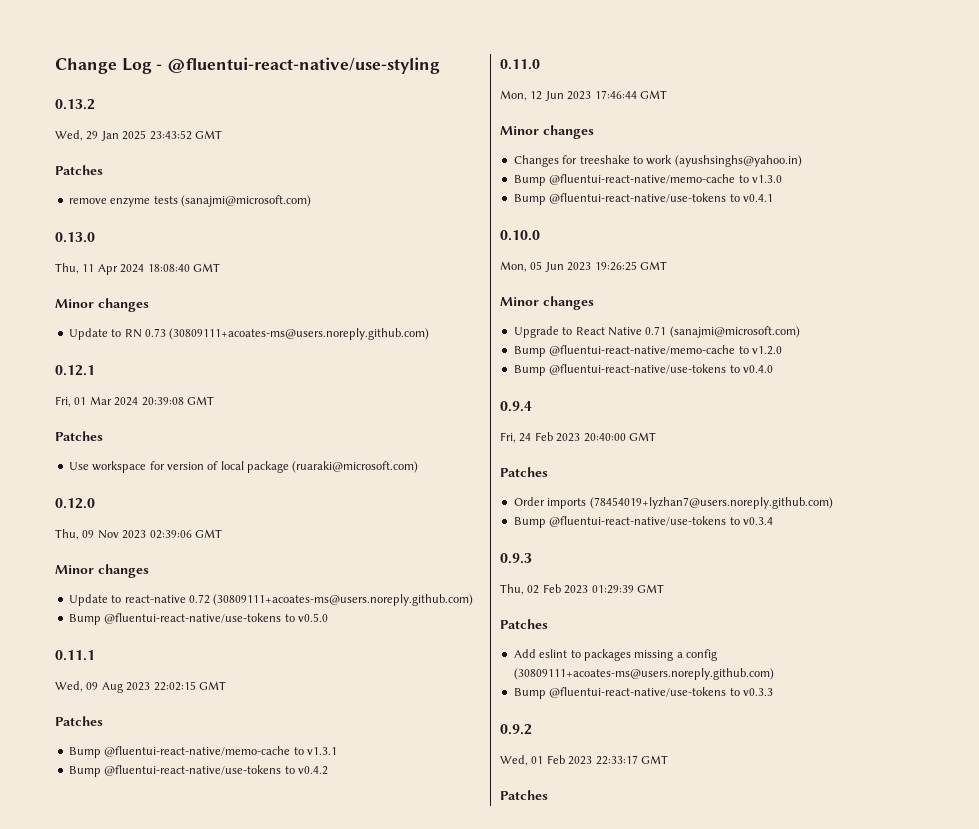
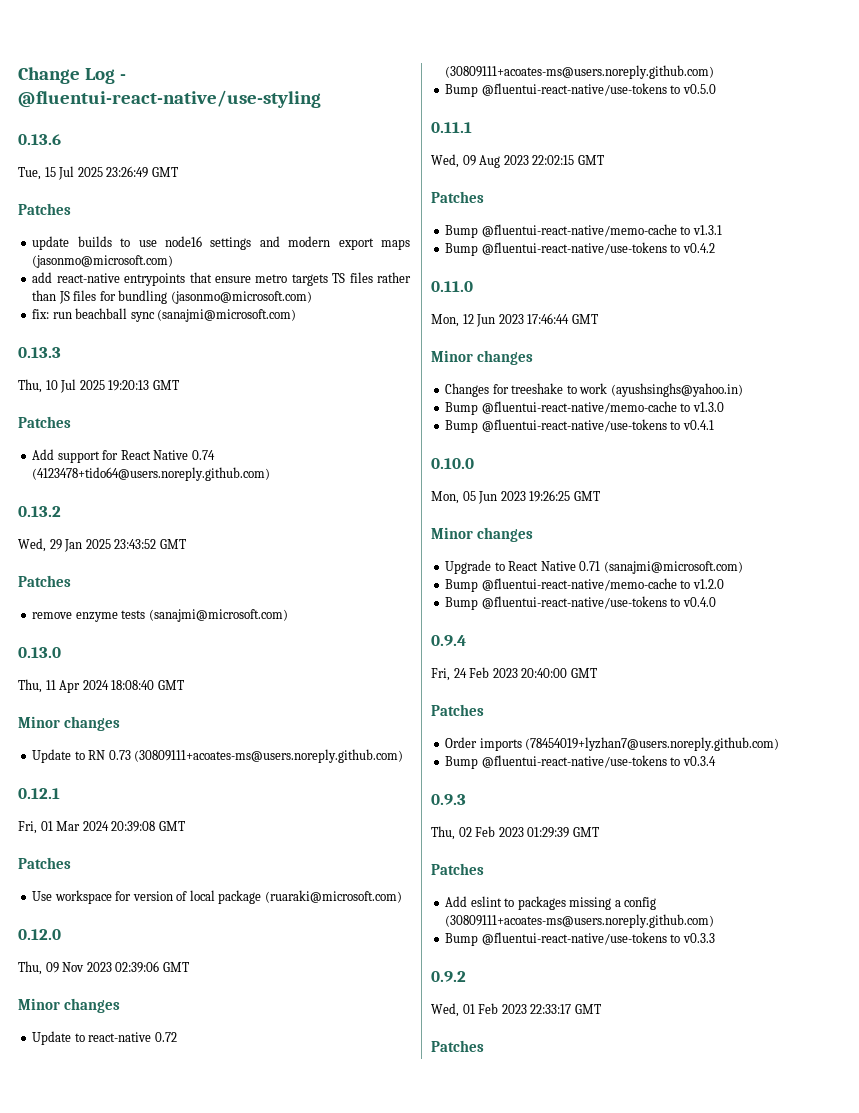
(441, 65) none -> [18,134,61,145] [18,166,178,180] [18,203,71,215] [32,236,410,250] [32,255,174,268] [32,272,411,286] [32,290,312,304] [32,308,297,322] [18,347,61,358] [18,379,179,393] [18,416,71,428] [32,449,215,463] [32,467,271,481] // 0.13.6 // Tue, 15 Jul 2025 23:26:49 GMT // Patches // update builds to use node16 settings and modern export maps (jasonmo@microsoft.com) // add react-native entrypoints that ensure metro targets TS files rather than JS files for bundling (jasonmo@microsoft.com) // fix: run beachball sync (sanajmi@microsoft.com) // 0.13.3 // Thu, 10 Jul 2025 19:20:13 GMT // Patches // Add support for React Native 0.74 (4123478+tido64@users.noreply.github.com)

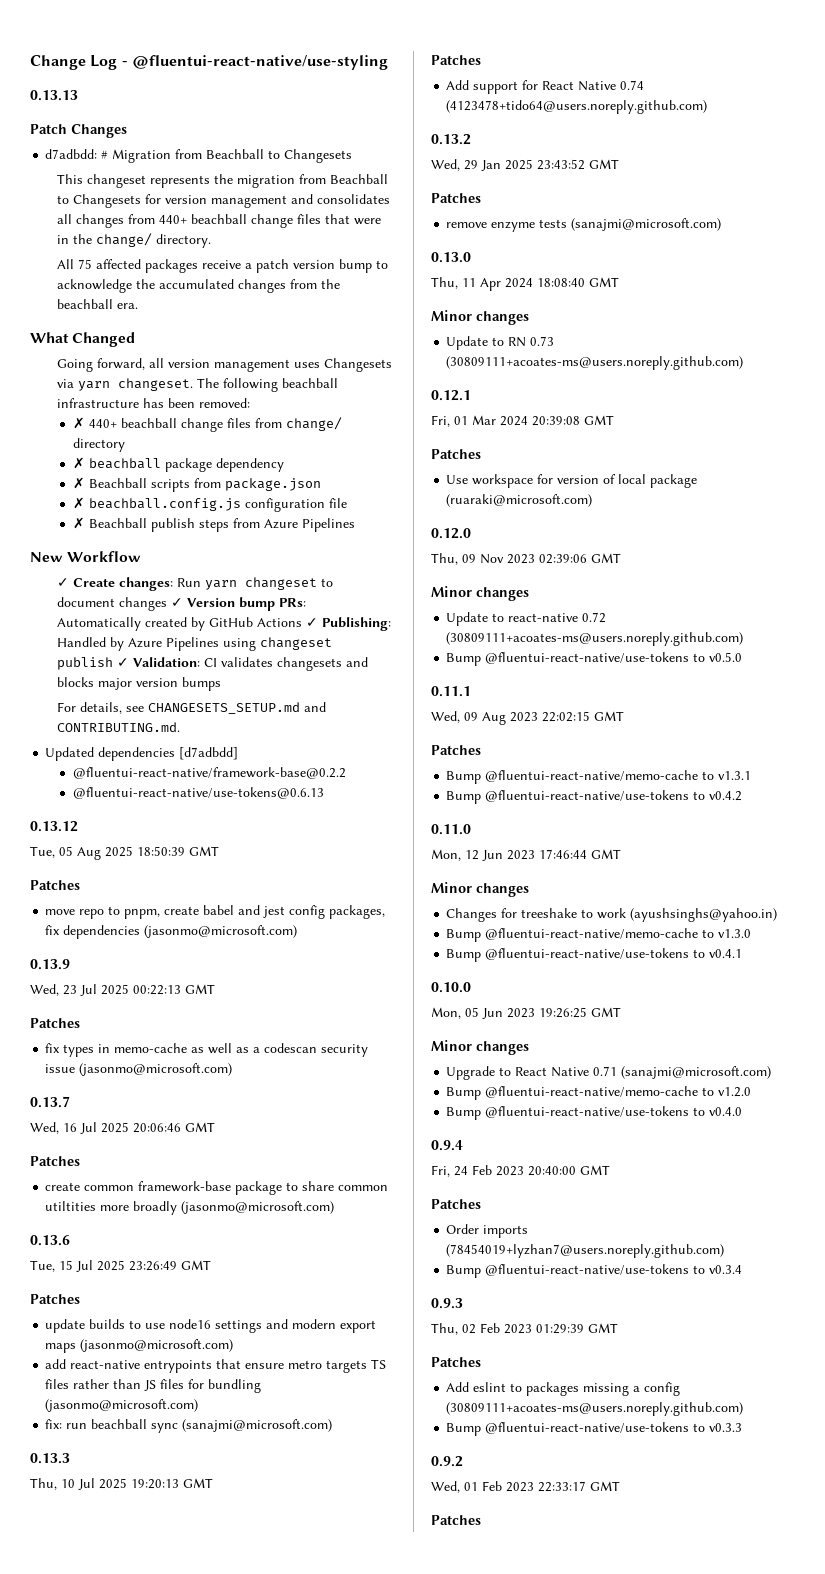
(321, 99) none -> [30,90,78,101] [30,124,127,138] [45,149,353,163] [57,174,389,188] [57,194,391,208] [57,214,382,228] [57,233,212,248] [57,259,389,273] [57,279,341,293] [57,299,139,309] [30,332,136,347] [57,358,393,372] [57,378,339,392] [57,398,251,408] [72,417,342,432] [72,438,125,452] [72,457,284,472] [72,477,321,492] [72,497,347,512] [72,517,355,532] [30,551,142,562] [57,577,334,591] [57,597,307,611] [57,617,392,631] [57,637,333,651] [57,657,369,671] [57,677,222,691] [57,702,327,714] [57,722,181,732] [45,747,239,761] [72,767,346,779] [72,787,324,799] [30,821,78,832] [30,846,219,860] [30,880,80,890] [45,905,386,919] [45,925,298,939] [30,959,70,970] [30,984,215,996] [30,1018,80,1028] [45,1043,369,1057] [45,1063,233,1076] [30,1096,70,1108] [30,1122,215,1134] [30,1156,80,1166] [45,1181,389,1195] [45,1201,335,1215] // 0.13.13 // Patch Changes // d7adbdd: # Migration from Beachball to Changesets // This changeset represents the migration from Beachball to Changesets for version management and consolidates all changes from 440+ beachball change files that were in the change/ directory. // All 75 affected packages receive a patch version bump to acknowledge the accumulated changes from the beachball era. // What Changed // Going forward, all version management uses Changesets via yarn changeset. The following beachball infrastructure has been removed: // ✗ 440+ beachball change files from change/ directory // ✗ beachball package dependency // ✗ Beachball scripts from package.json // ✗ beachball.config.js configuration file // ✗ Beachball publish steps from Azure Pipelines // New Workflow // ✓ Create changes: Run yarn changeset to document changes ✓ Version bump PRs: Automatically created by GitHub Actions ✓ Publishing: Handled by Azure Pipelines using changeset publish ✓ Validation: CI validates changesets and blocks major version bumps // For details, see CHANGESETS_SETUP.md and CONTRIBUTING.md. // Updated dependencies [d7adbdd] // @fluentui-react-native/framework-base@0.2.2 // @fluentui-react-native/use-tokens@0.6.13 // 0.13.12 // Tue, 05 Aug 2025 18:50:39 GMT // Patches // move repo to pnpm, create babel and jest config packages, fix dependencies (jasonmo@microsoft.com) // 0.13.9 // Wed, 23 Jul 2025 00:22:13 GMT // Patches // fix types in memo-cache as well as a codescan security issue (jasonmo@microsoft.com) // 0.13.7 // Wed, 16 Jul 2025 20:06:46 GMT // Patches // create common framework-base package to share common utiltities more broadly (jasonmo@microsoft.com)

